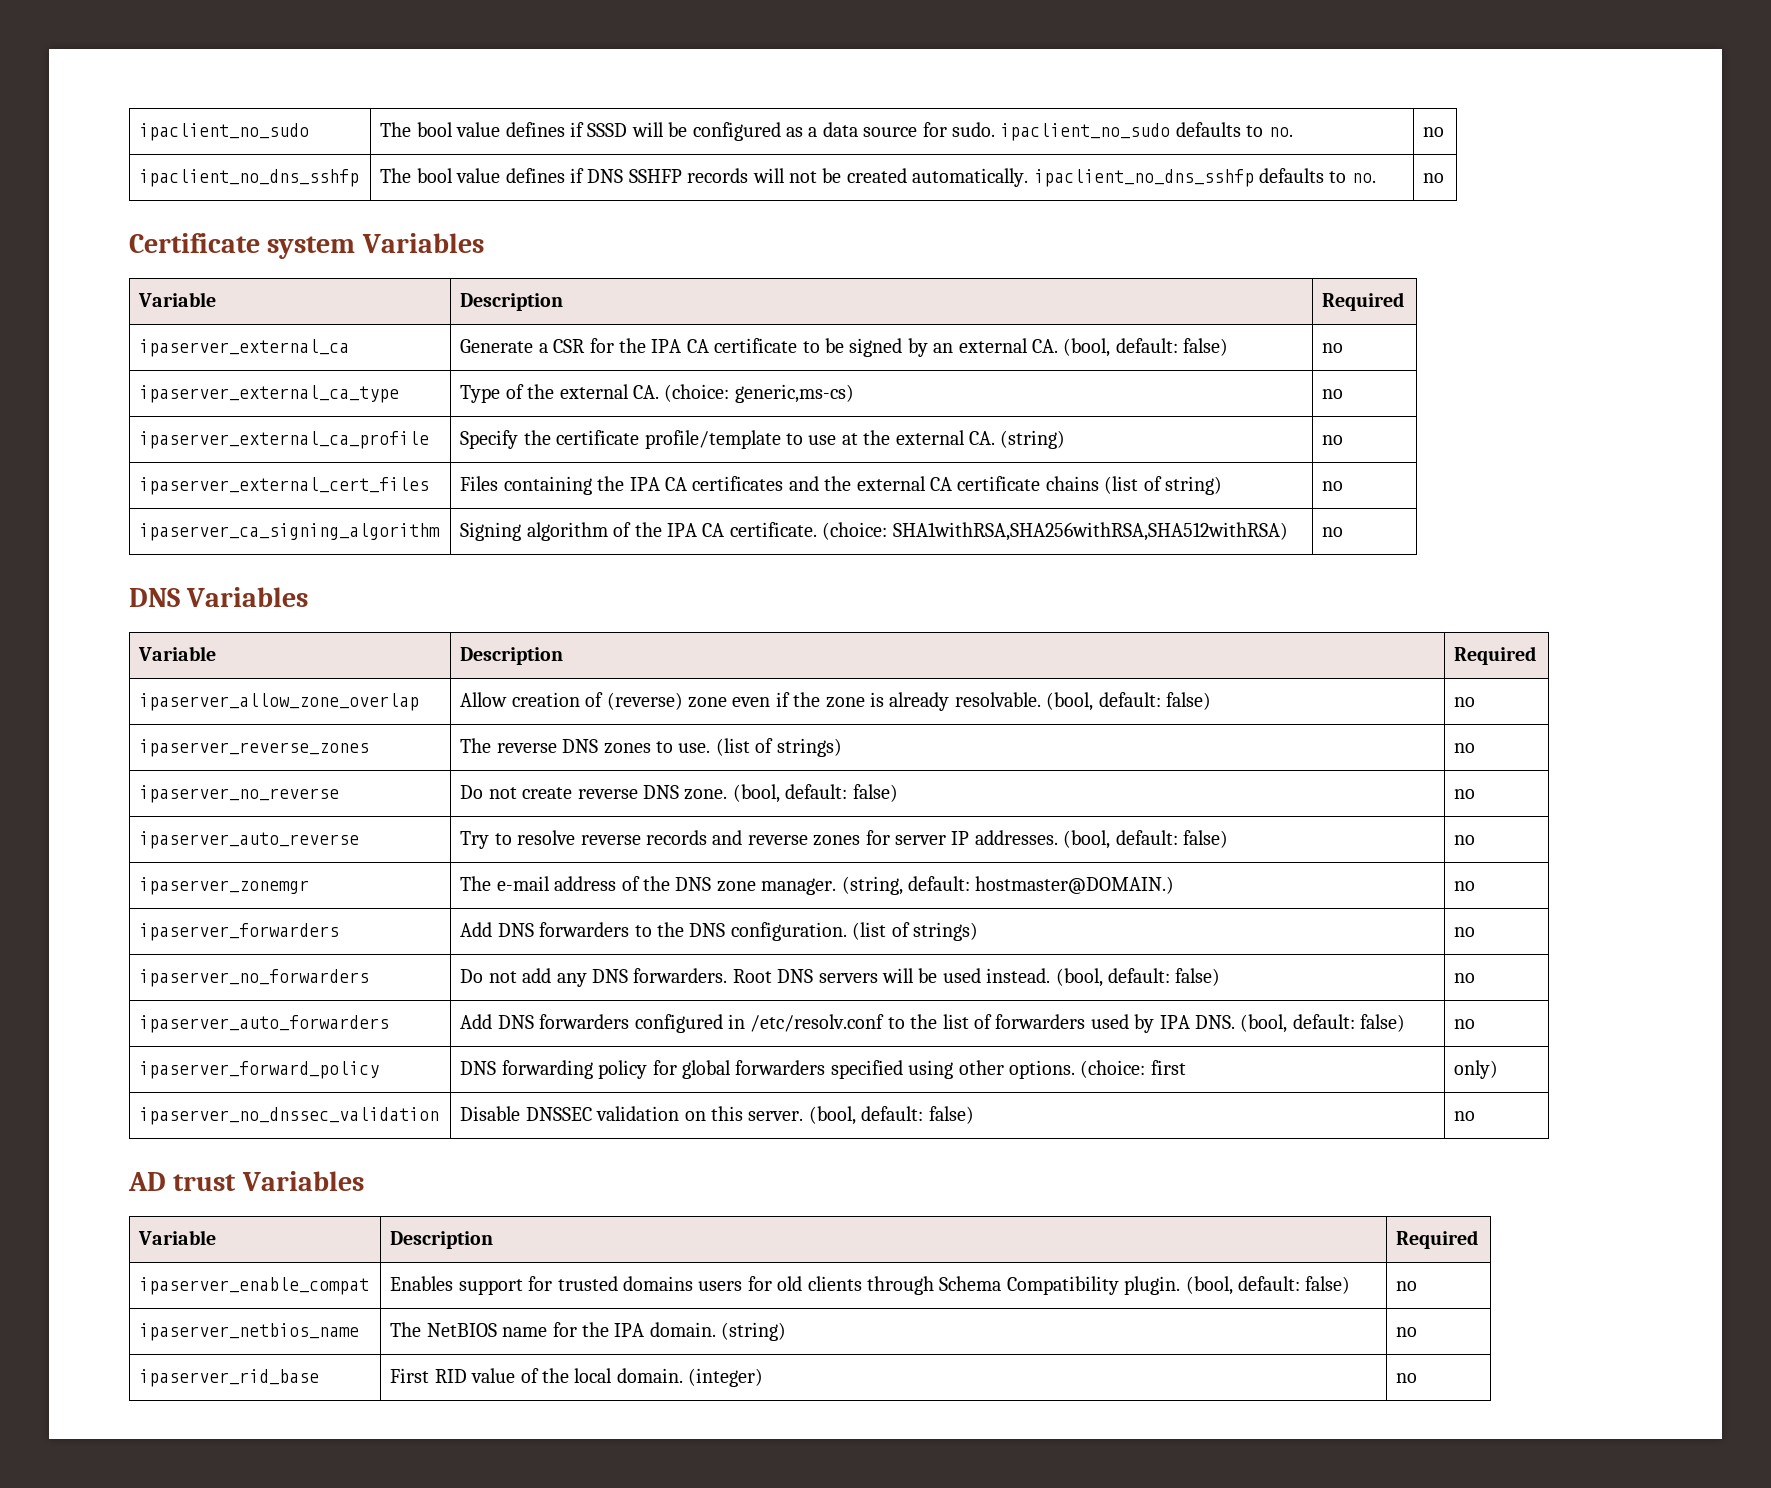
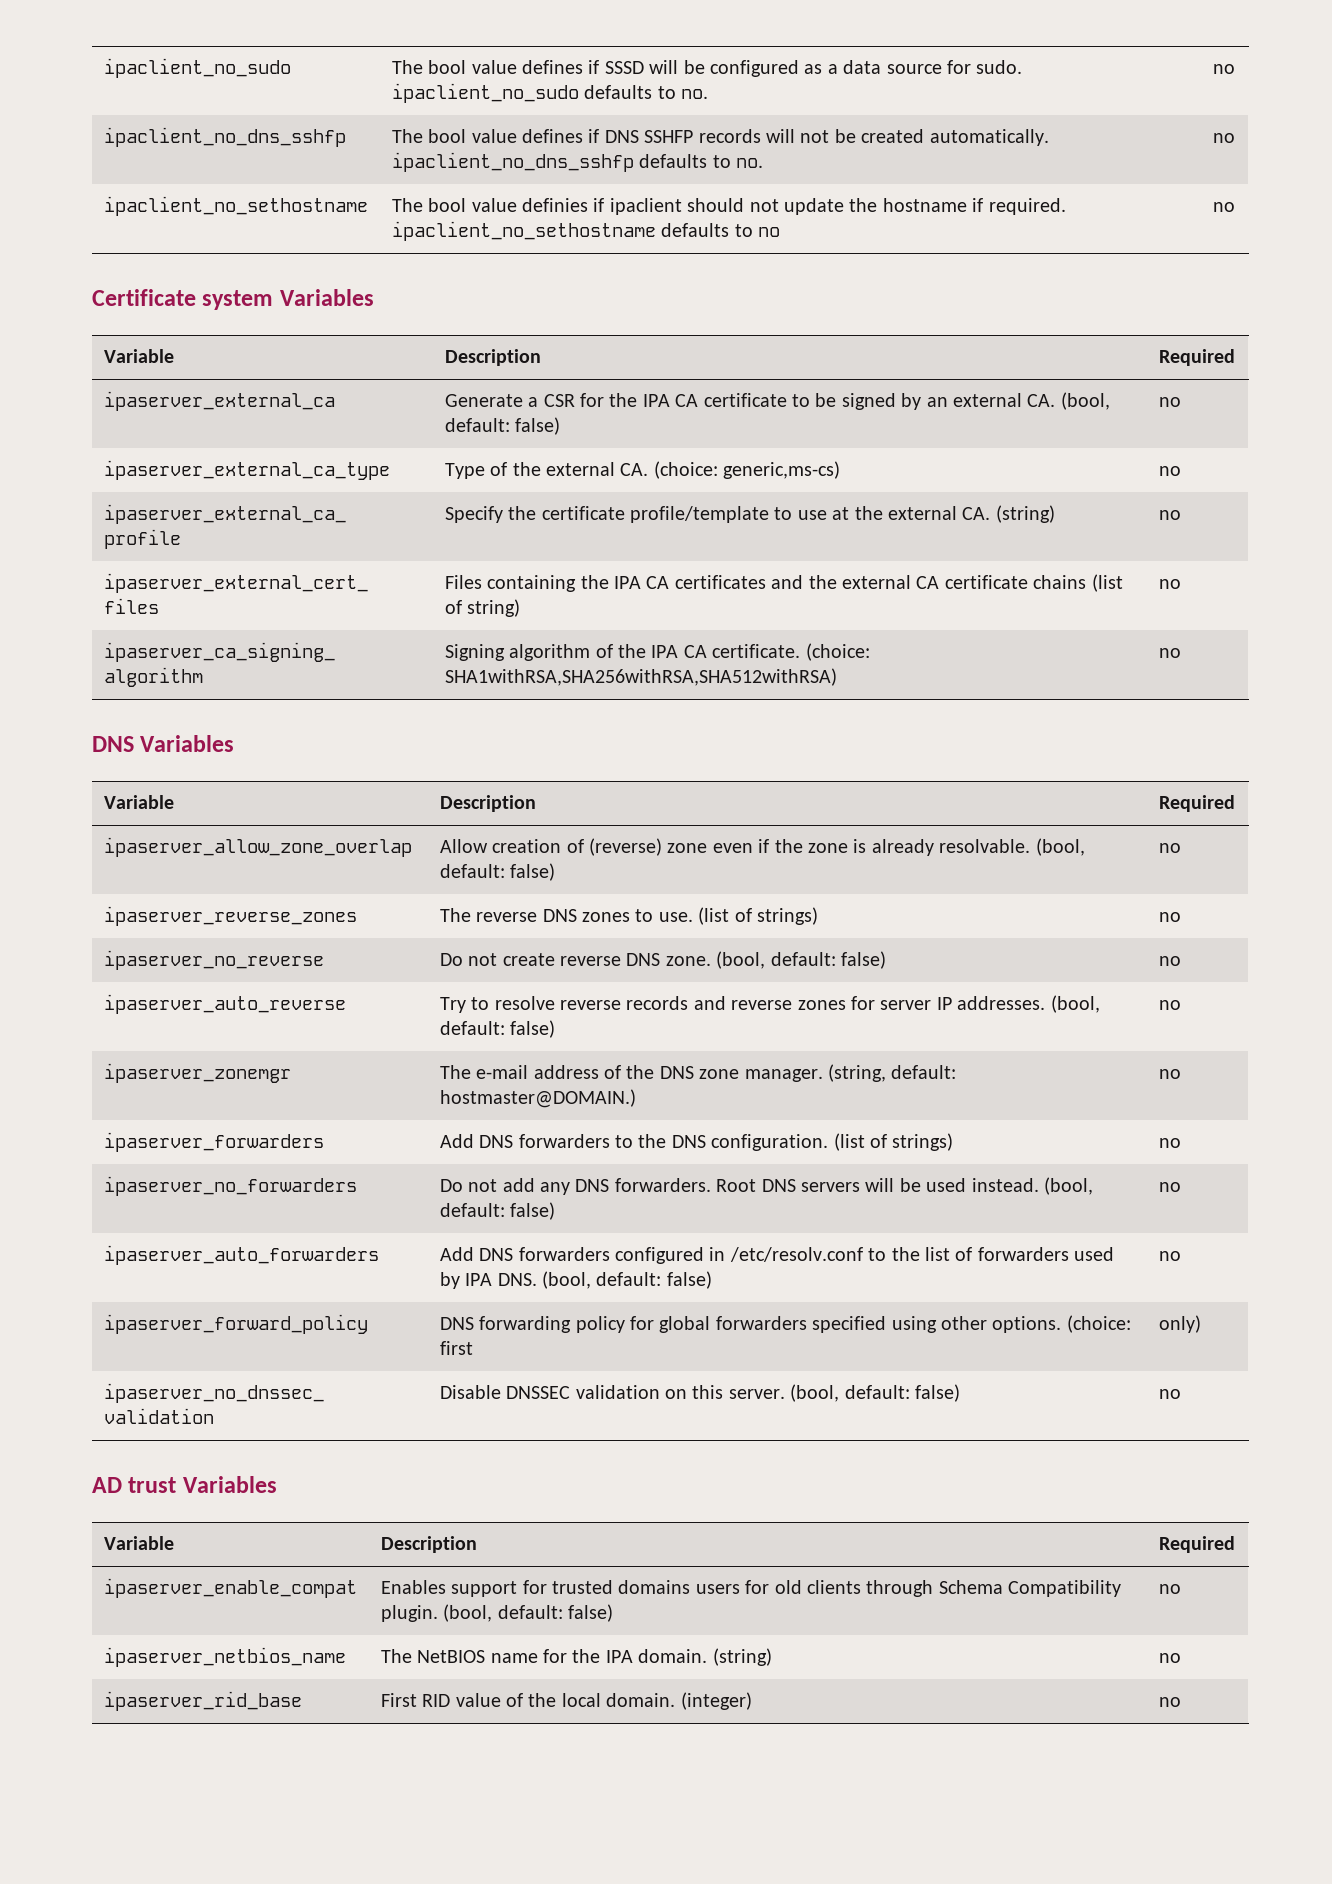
(1445, 178) none -> [103,196,368,216] [391,198,1066,215] [391,221,781,241] [1212,202,1235,212] // ipaclient_no_sethostname | The bool value definies if ipaclient should not update the hostname if required. ipaclient_no_sethostname defaults to no | no

